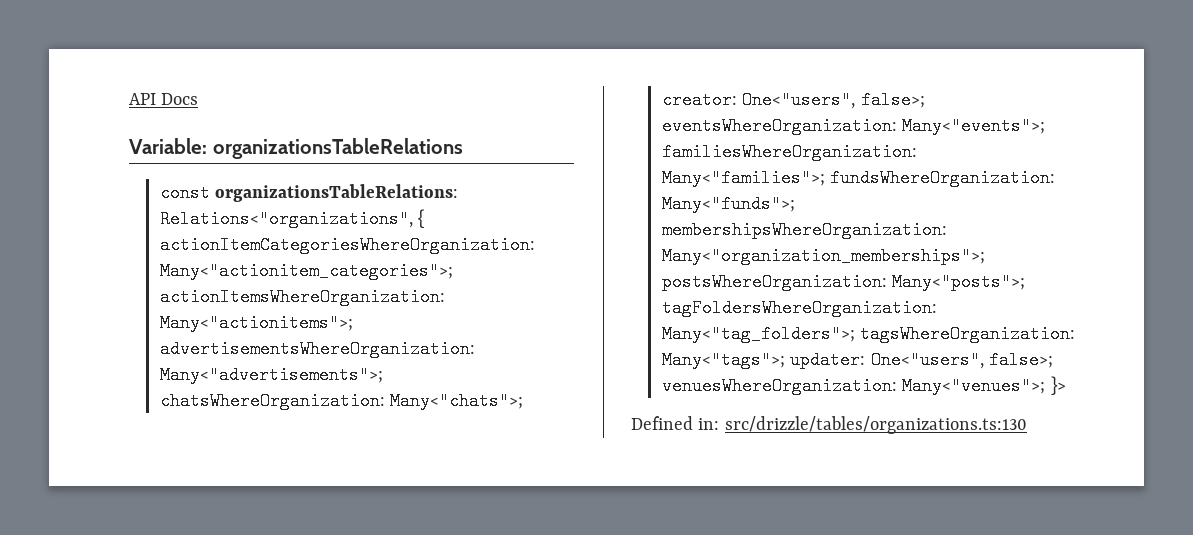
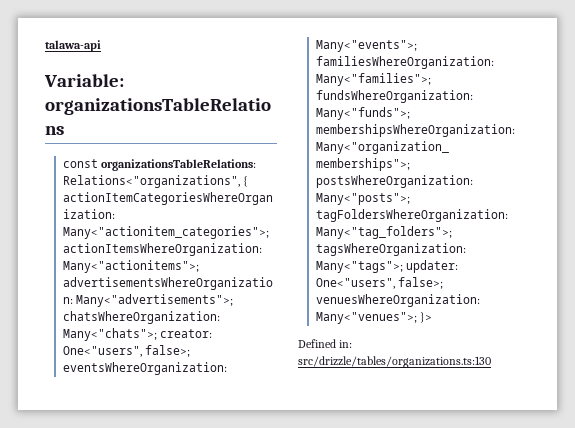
[129,93,199,105] API Docs -> [45,40,101,52] talawa-api

